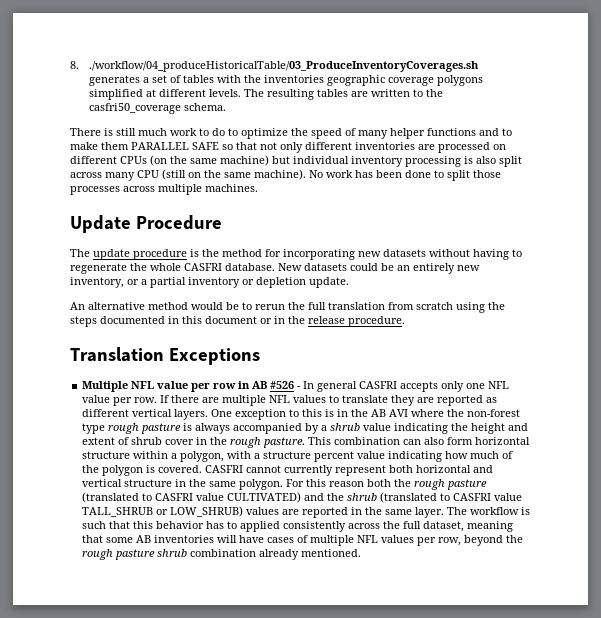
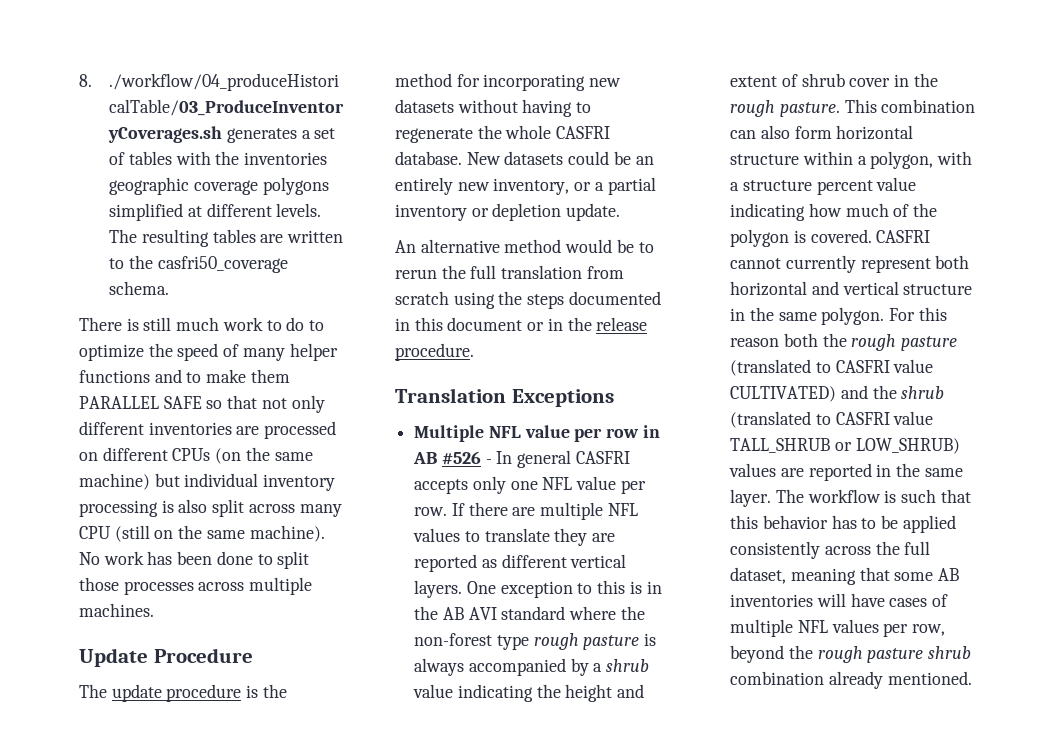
(409, 413) none -> [501,606,566,620] standard
(238, 525) none -> [881,515,899,529] be

